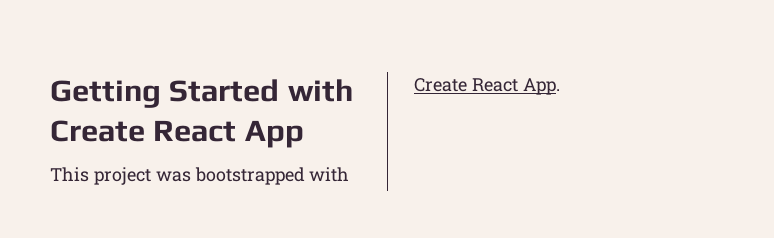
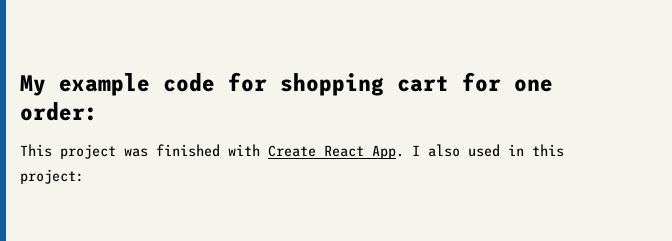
[50,79,353,108] [50,120,304,148] Getting Started with Create React App -> [20,72,553,96] [20,102,98,121] My example code for shopping cart for one order:
[194,167,305,185] bootstrapped -> [156,144,220,157] finished
(560, 86) none -> [412,144,564,157] [20,169,84,184] I also used in this project:

